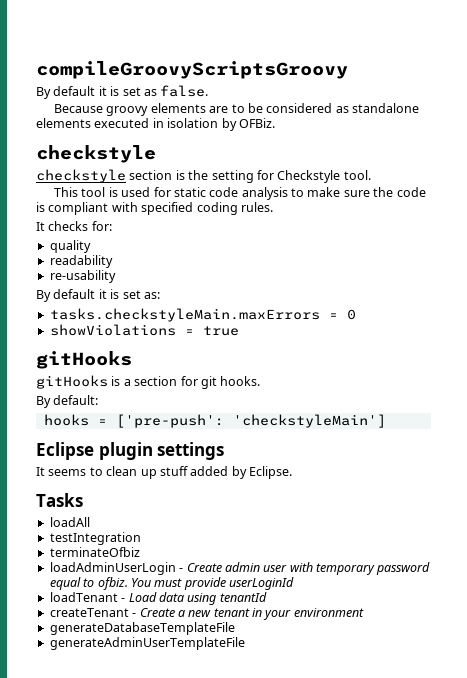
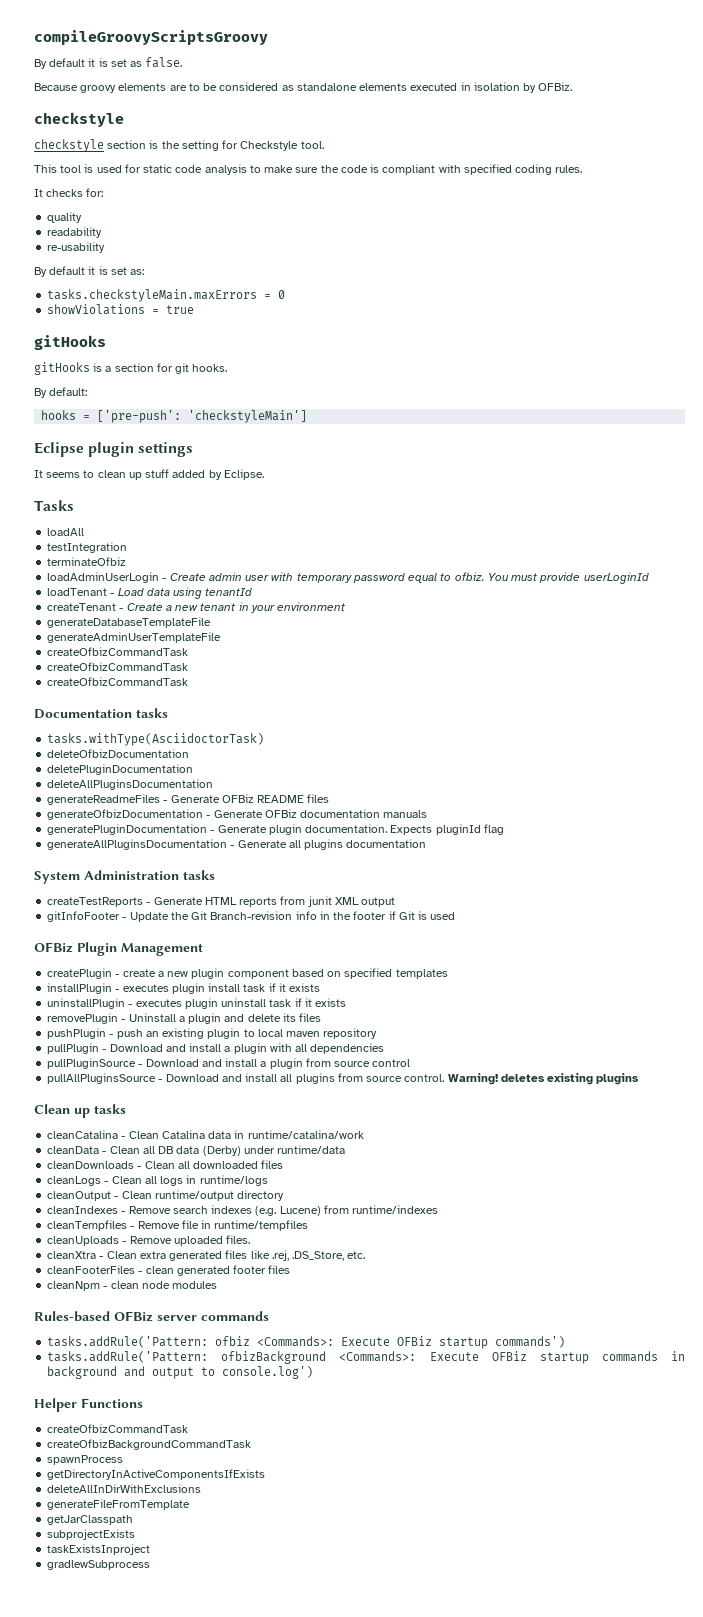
(245, 643) none -> [47,647,189,656] [47,662,189,671] [47,677,189,686] [34,708,168,719] [47,733,265,746] [47,749,190,758] [47,764,194,775] [47,779,214,790] [47,794,330,805] [47,809,428,820] [47,824,504,835] [47,839,427,850] [34,870,215,884] [47,896,396,907] [47,911,456,922] [34,942,203,956] [47,968,448,979] [47,983,321,994] [47,998,347,1009] [47,1013,322,1024] [47,1028,378,1039] [47,1043,385,1054] [47,1058,411,1069] [47,1073,640,1085] [34,1104,126,1118] [47,1130,364,1139] [47,1145,346,1156] [47,1160,284,1169] [47,1175,268,1186] [47,1190,285,1201] [47,1205,439,1216] [47,1220,309,1231] [47,1235,251,1246] [47,1250,366,1261] [47,1265,291,1276] [47,1281,218,1291] [34,1311,269,1322] [47,1336,566,1349] [47,1351,685,1364] [47,1366,314,1379] [34,1398,143,1412] [47,1424,189,1433] [47,1439,252,1450] [47,1455,124,1465] [47,1469,266,1480] [47,1484,202,1493] [47,1499,191,1510] [47,1515,134,1525] [47,1529,136,1540] [47,1544,151,1555] [47,1560,151,1570] // createOfbizCommandTask // createOfbizCommandTask // createOfbizCommandTask // Documentation tasks // tasks.withType(AsciidoctorTask) // deleteOfbizDocumentation // deletePluginDocumentation // deleteAllPluginsDocumentation // generateReadmeFiles - Generate OFBiz README files // generateOfbizDocumentation - Generate OFBiz documentation manuals // generatePluginDocumentation - Generate plugin documentation. Expects pluginId flag // generateAllPluginsDocumentation - Generate all plugins documentation // System Administration tasks // createTestReports - Generate HTML reports from junit XML output // gitInfoFooter - Update the Git Branch-revision info in the footer if Git is used // OFBiz Plugin Management // createPlugin - create a new plugin component based on specified templates // installPlugin - executes plugin install task if it exists // uninstallPlugin - executes plugin uninstall task if it exists // removePlugin - Uninstall a plugin and delete its files // pushPlugin - push an existing plugin to local maven repository // pullPlugin - Download and install a plugin with all dependencies // pullPluginSource - Download and install a plugin from source control // pullAllPluginsSource - Download and install all plugins from source control. Warning! deletes existing plugins // Clean up tasks // cleanCatalina - Clean Catalina data in runtime/catalina/work // cleanData - Clean all DB data (Derby) under runtime/data // cleanDownloads - Clean all downloaded files // cleanLogs - Clean all logs in runtime/logs // cleanOutput - Clean runtime/output directory // cleanIndexes - Remove search indexes (e.g. Lucene) from runtime/indexes // cleanTempfiles - Remove file in runtime/tempfiles // cleanUploads - Remove uploaded files. // cleanXtra - Clean extra generated files like .rej, .DS_Store, etc. // cleanFooterFiles - clean generated footer files // cleanNpm - clean node modules // Rules-based OFBiz server commands // tasks.addRule('Pattern: ofbiz <Commands>: Execute OFBiz startup commands') // tasks.addRule('Pattern: ofbizBackground <Commands>: Execute OFBiz startup commands in background and output to console.log') // Helper Functions // createOfbizCommandTask // createOfbizBackgroundCommandTask // spawnProcess // getDirectoryInActiveComponentsIfExists // deleteAllInDirWithExclusions // generateFileFromTemplate // getJarClasspath // subprojectExists // taskExistsInproject // gradlewSubprocess

